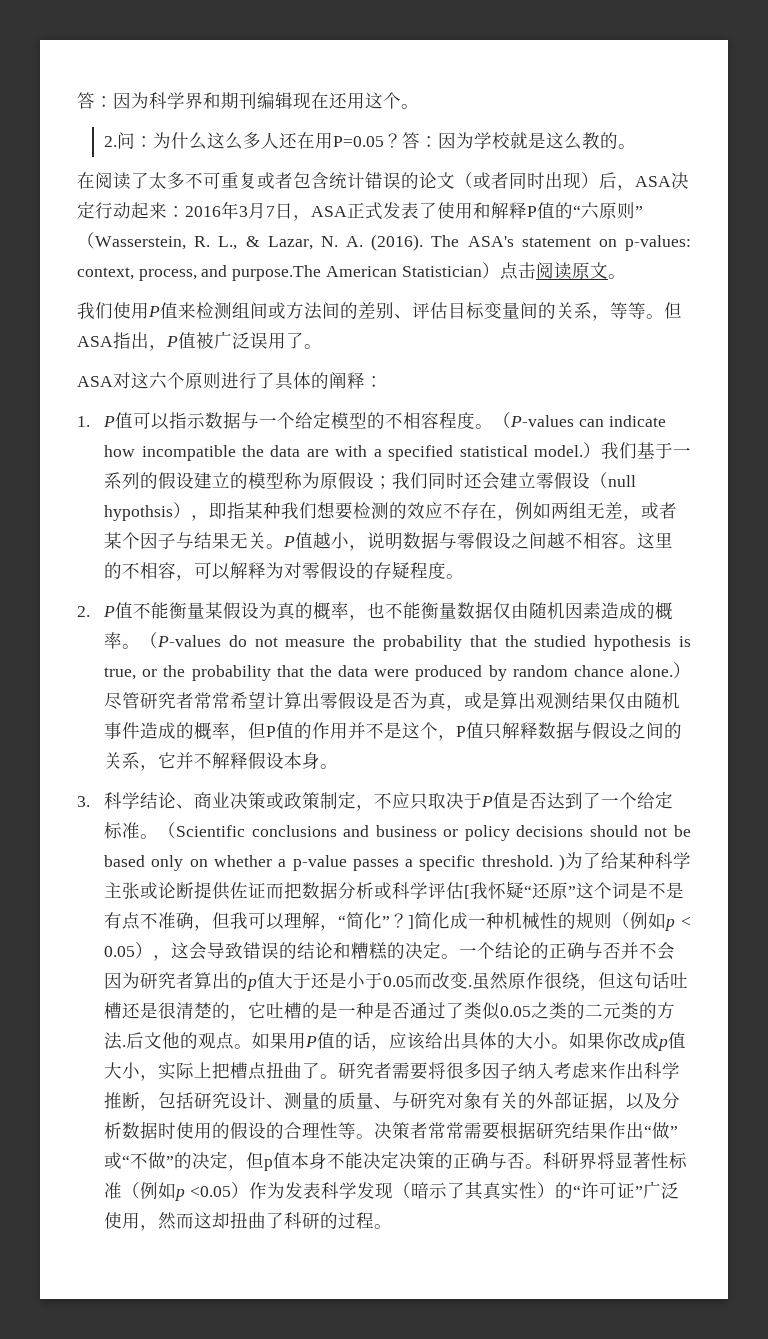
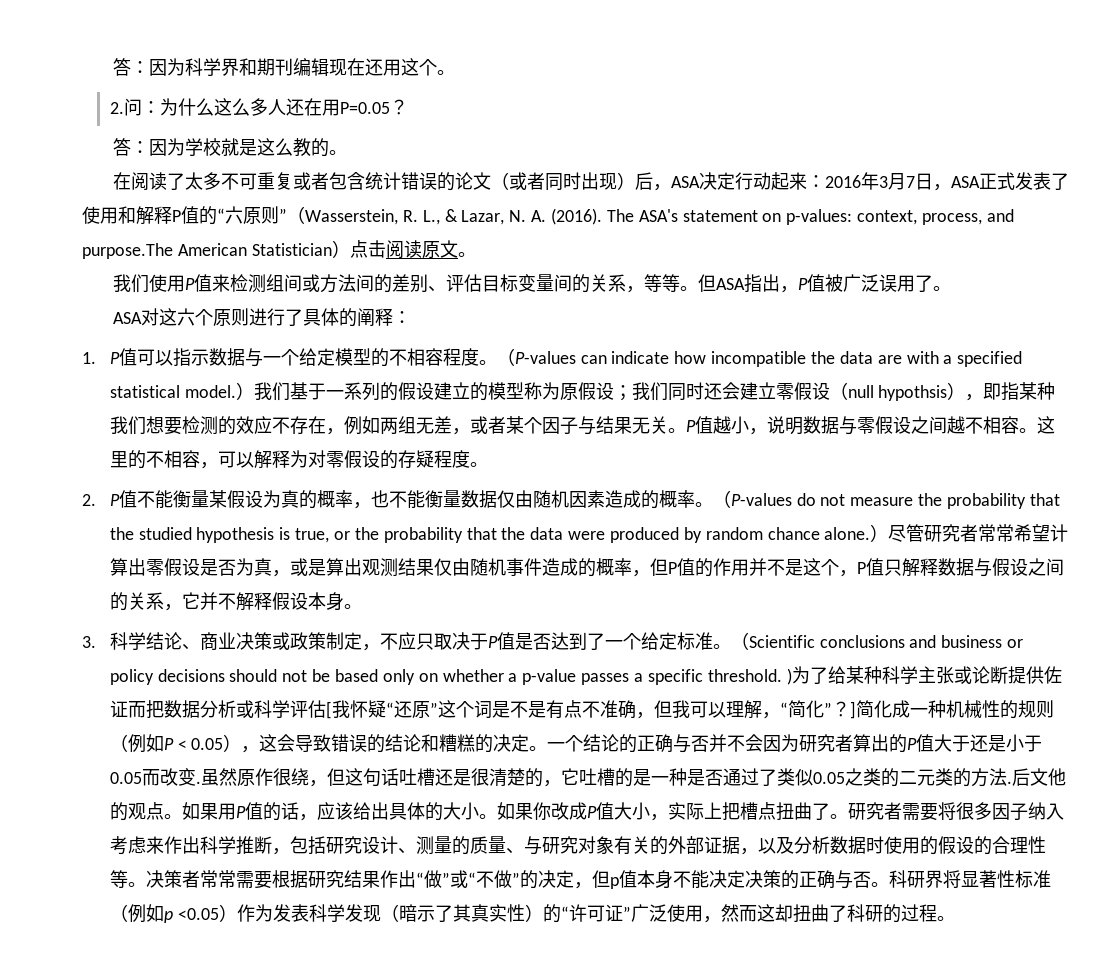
(403, 140) none -> (408, 107) //
[664,919,676,931] p -> [163,738,174,750] P
[246,979,258,991] p -> [907,738,918,750] P
[657,1039,669,1051] p -> [586,806,597,818] P

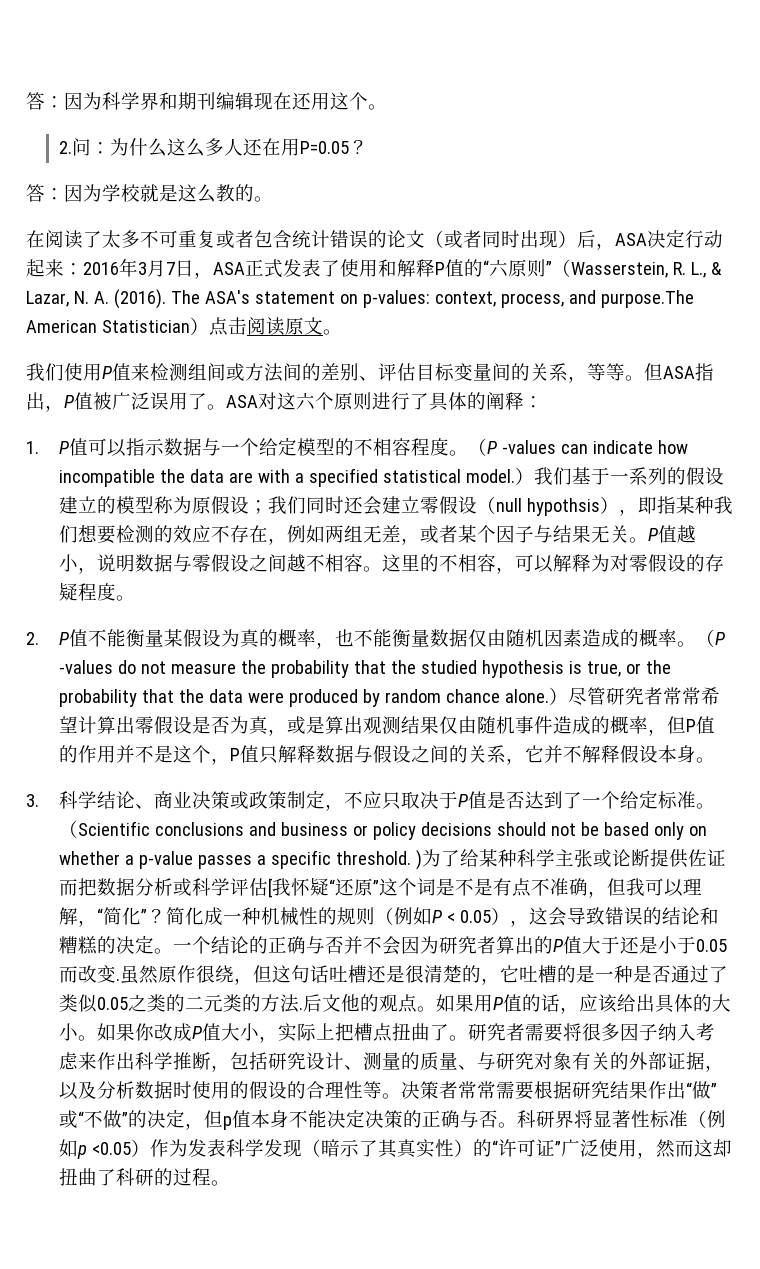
(951, 288) // -> (226, 407) none
[514,351,576,364] P-values -> [487,440,557,454] P -values
[730,493,792,506] P-values -> [715,632,727,645] [59,660,114,674] P -values
[849,701,856,719] ] -> (167, 916) none

